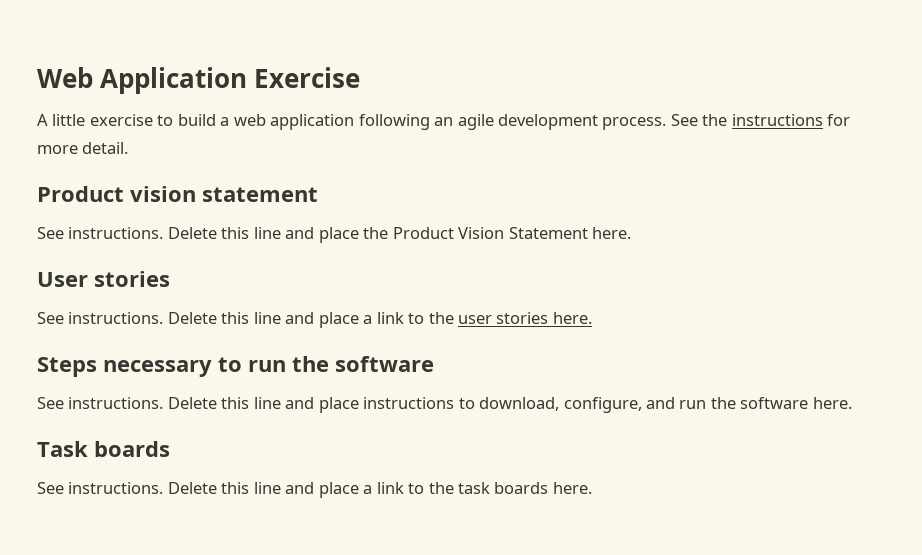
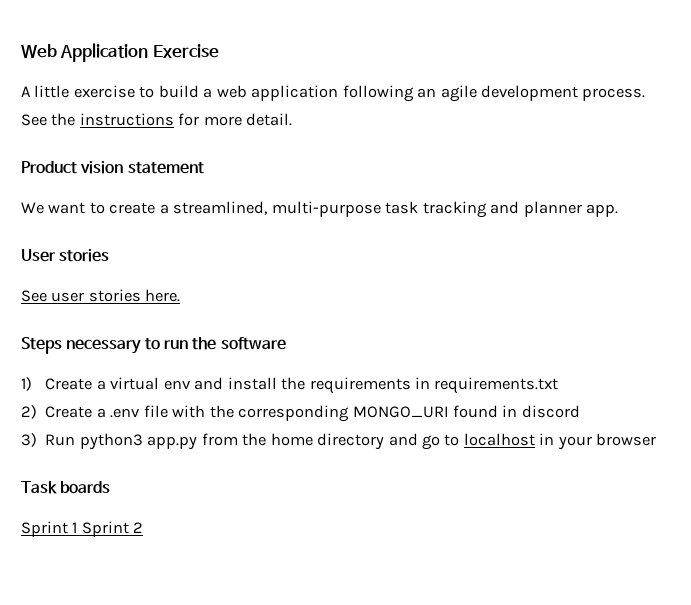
[37,227,632,243] [37,271,170,287] [37,312,454,328] See instructions. Delete this line and place the Product Vision Statement here. // User stories // See instructions. Delete this line and place a link to the -> [21,201,619,218] [21,249,110,262] [21,290,47,302] We want to create a streamlined, multi-purpose task tracking and planner app. // User stories // See
[37,397,852,413] [37,441,170,457] [37,482,592,498] See instructions. Delete this line and place instructions to download, configure, and run the software here. // Task boards // See instructions. Delete this line and place a link to the task boards here. -> [21,377,559,394] [21,405,580,422] [21,433,657,450] [21,481,111,494] [21,521,144,537] 1) Create a virtual env and install the requirements in requirements.txt // 2) Create a .env file with the corresponding MONGO_URI found in discord // 3) Run python3 app.py from the home directory and go to localhost in your browser // Task boards // Sprint 1 Sprint 2

